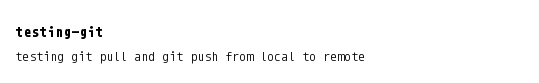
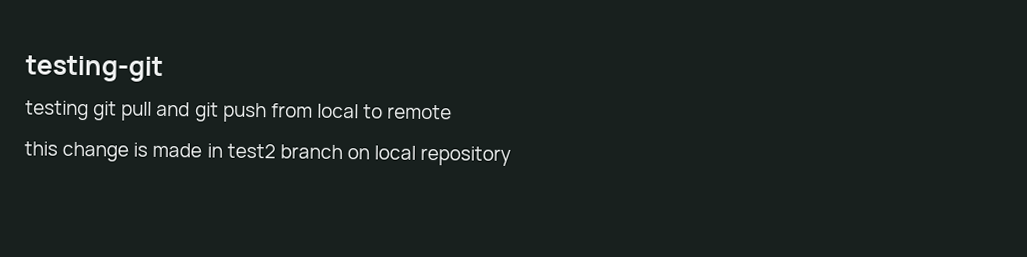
(365, 56) none -> [24,141,512,166] // this change is made in test2 branch on local repository

